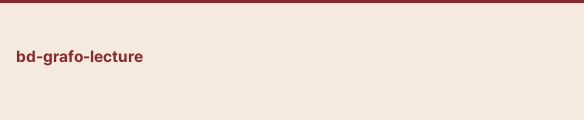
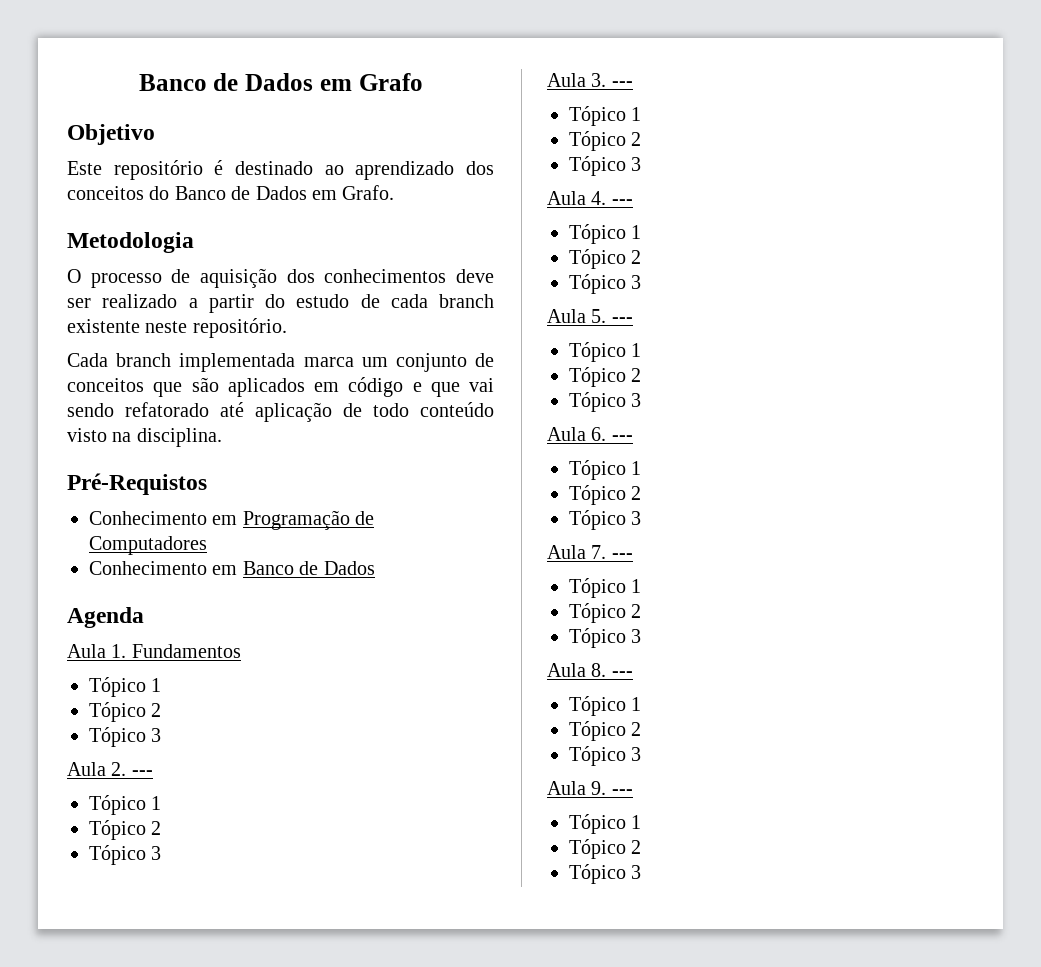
[16,50,143,66] bd-grafo-lecture -> [138,73,423,91] [67,124,155,145] [67,160,494,180] [67,185,395,200] [67,232,194,253] [67,268,494,288] [67,294,494,313] [67,318,287,338] [67,353,495,372] [67,377,494,397] [67,402,494,422] [67,428,222,447] [67,473,207,495] [89,510,375,530] [89,536,207,555] [89,561,375,575] [67,607,144,628] [67,644,241,658] [89,677,162,697] [89,702,162,722] [89,727,162,747] [67,762,153,776] [89,795,162,815] [89,820,162,840] [89,845,162,865] [547,73,633,87] [569,106,642,126] [569,131,642,151] [569,156,642,176] [547,191,633,205] [569,224,642,244] [569,249,642,269] [569,274,642,294] [547,309,633,323] [569,342,642,362] [569,367,642,387] [569,392,642,412] [547,427,633,441] [569,460,642,480] [569,485,642,505] [569,510,642,530] [547,545,633,559] [569,578,642,598] [569,603,642,623] [569,628,642,648] [547,663,633,677] [569,696,642,716] [569,721,642,741] [569,746,642,766] [547,781,633,795] [569,814,642,834] [569,839,642,859] [569,864,642,884] Banco de Dados em Grafo // Objetivo // Este repositório é destinado ao aprendizado dos conceitos do Banco de Dados em Grafo. // Metodologia // O processo de aquisição dos conhecimentos deve ser realizado a partir do estudo de cada branch existente neste repositório. // Cada branch implementada marca um conjunto de conceitos que são aplicados em código e que vai sendo refatorado até aplicação de todo conteúdo visto na disciplina. // Pré-Requistos // Conhecimento em Programação de Computadores // Conhecimento em Banco de Dados // Agenda // Aula 1. Fundamentos // Tópico 1 // Tópico 2 // Tópico 3 // Aula 2. --- // Tópico 1 // Tópico 2 // Tópico 3 // Aula 3. --- // Tópico 1 // Tópico 2 // Tópico 3 // Aula 4. --- // Tópico 1 // Tópico 2 // Tópico 3 // Aula 5. --- // Tópico 1 // Tópico 2 // Tópico 3 // Aula 6. --- // Tópico 1 // Tópico 2 // Tópico 3 // Aula 7. --- // Tópico 1 // Tópico 2 // Tópico 3 // Aula 8. --- // Tópico 1 // Tópico 2 // Tópico 3 // Aula 9. --- // Tópico 1 // Tópico 2 // Tópico 3

